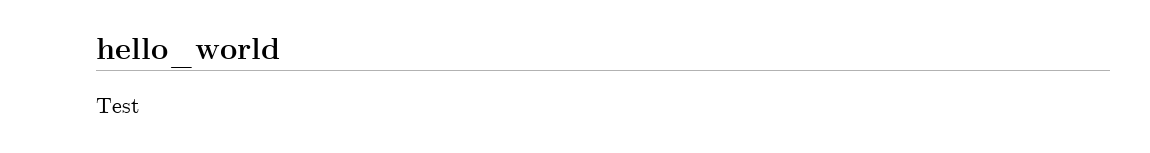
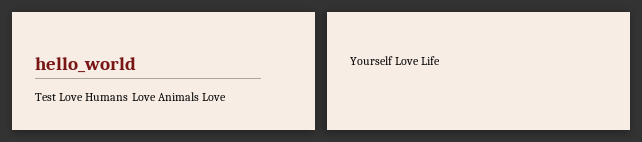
(140, 105) none -> [59,92,227,101] [350,56,441,65] Love Humans Love Animals Love Yourself Love Life

